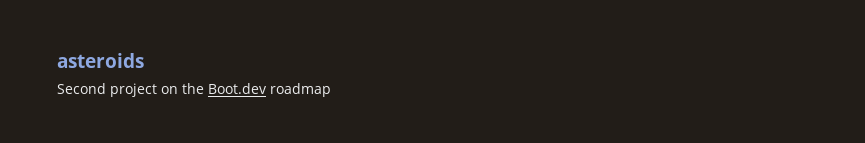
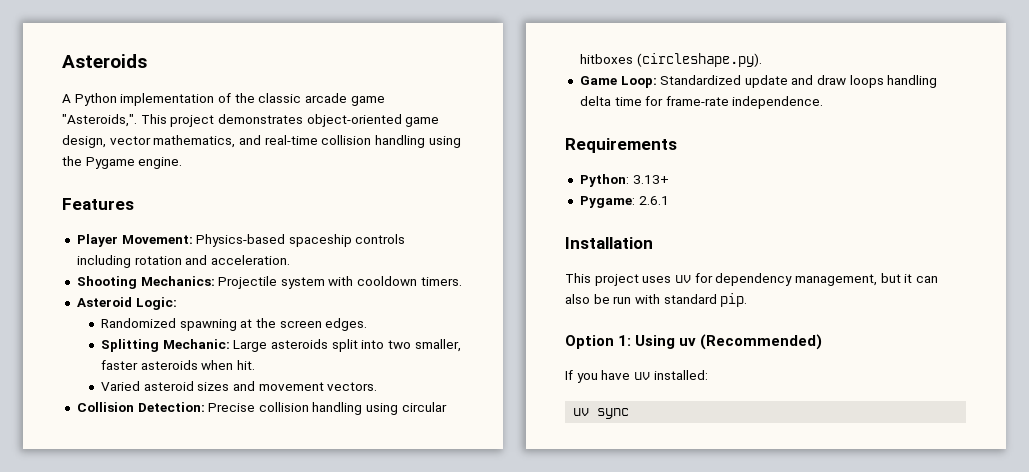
[57,53,144,68] [57,83,331,97] asteroids // Second project on the Boot.dev roadmap -> [62,54,147,68] [62,93,385,106] [62,114,440,127] [62,135,461,148] [62,156,183,169] [62,198,134,210] [76,234,406,247] [76,255,290,268] [76,276,462,289] [76,297,177,310] [100,318,368,331] [100,339,461,352] [100,360,255,370] [100,381,378,391] [76,402,447,415] [579,53,762,67] [579,75,938,88] [579,96,824,109] [565,138,677,153] [579,174,669,187] [579,196,669,208] [565,237,653,249] [565,273,938,286] [565,293,748,307] [565,334,823,350] [565,370,708,383] [573,408,630,419] Asteroids // A Python implementation of the classic arcade game "Asteroids,". This project demonstrates object-oriented game design, vector mathematics, and real-time collision handling using the Pygame engine. // Features // Player Movement: Physics-based spaceship controls including rotation and acceleration. // Shooting Mechanics: Projectile system with cooldown timers. // Asteroid Logic: // Randomized spawning at the screen edges. // Splitting Mechanic: Large asteroids split into two smaller, faster asteroids when hit. // Varied asteroid sizes and movement vectors. // Collision Detection: Precise collision handling using circular hitboxes (circleshape.py). // Game Loop: Standardized update and draw loops handling delta time for frame-rate independence. // Requirements // Python: 3.13+ // Pygame: 2.6.1 // Installation // This project uses uv for dependency management, but it can also be run with standard pip. // Option 1: Using uv (Recommended) // If you have uv installed: // uv sync

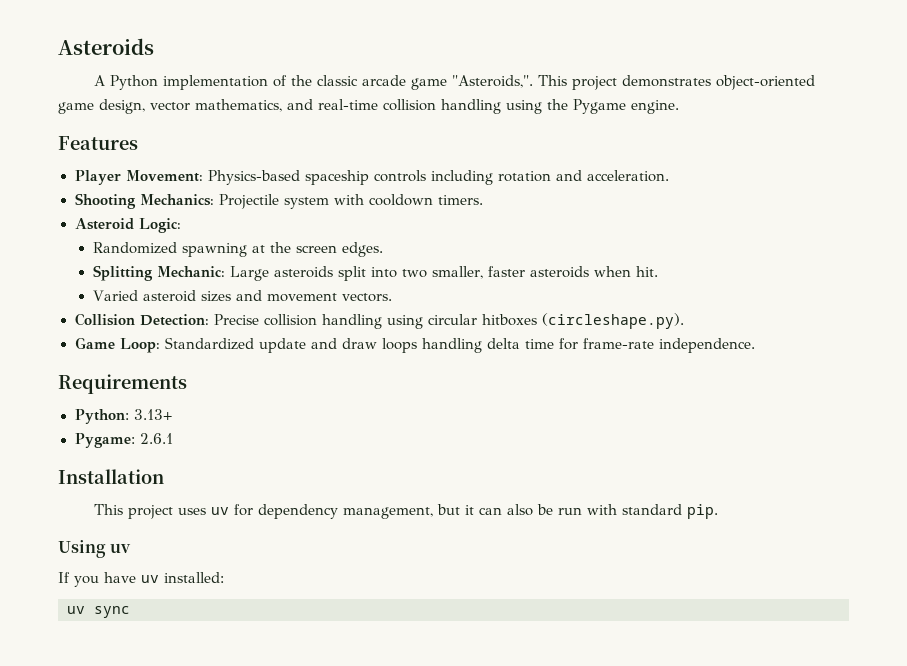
[565,335,632,349] Option 1: -> (718, 511) none
[700,334,823,350] (Recommended) -> (132, 548) none

